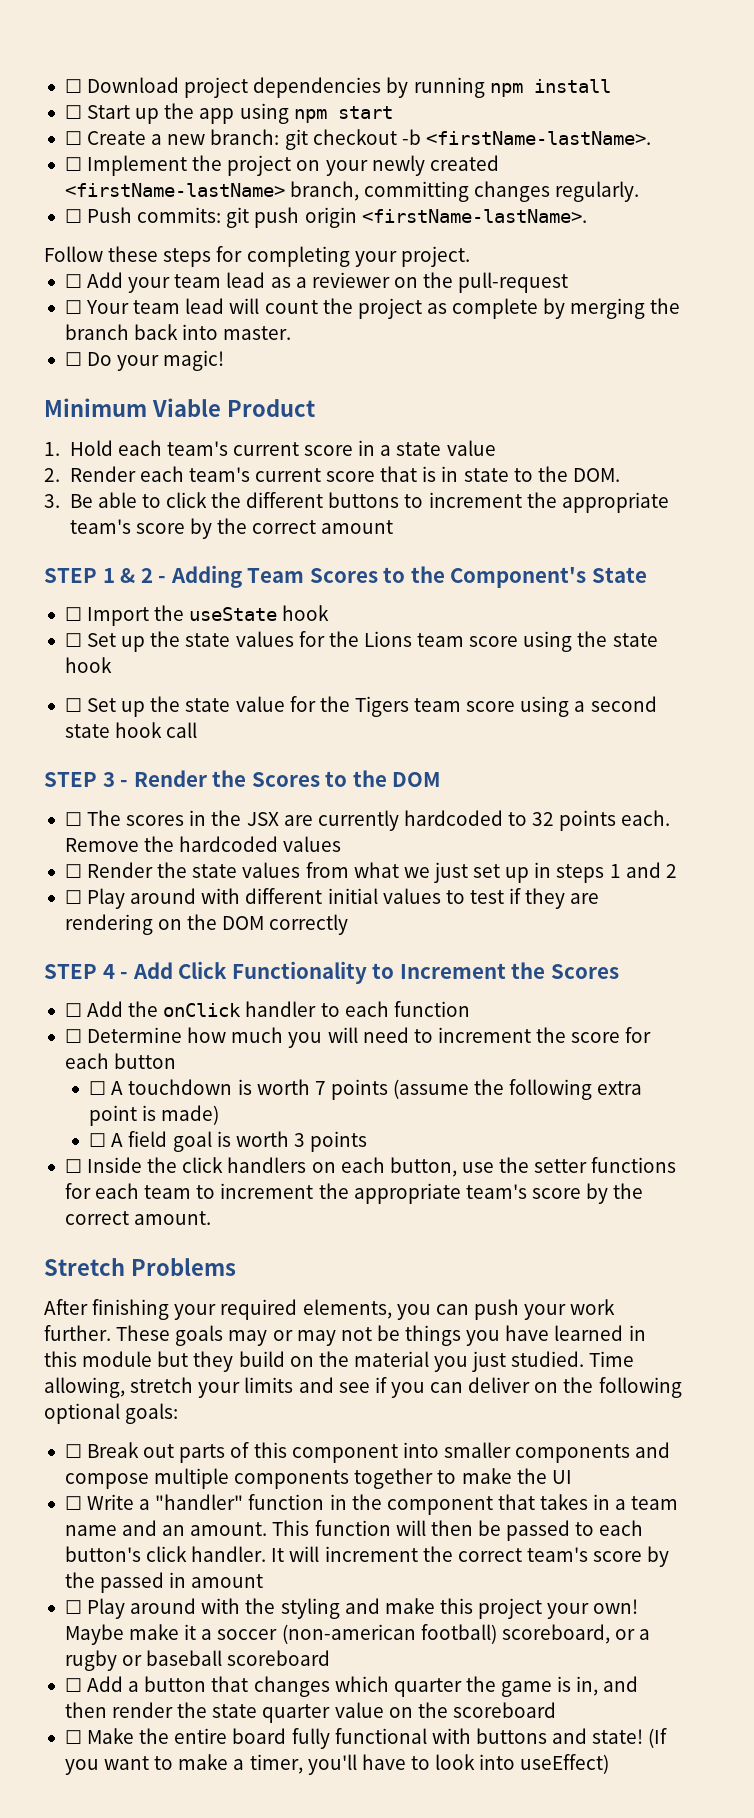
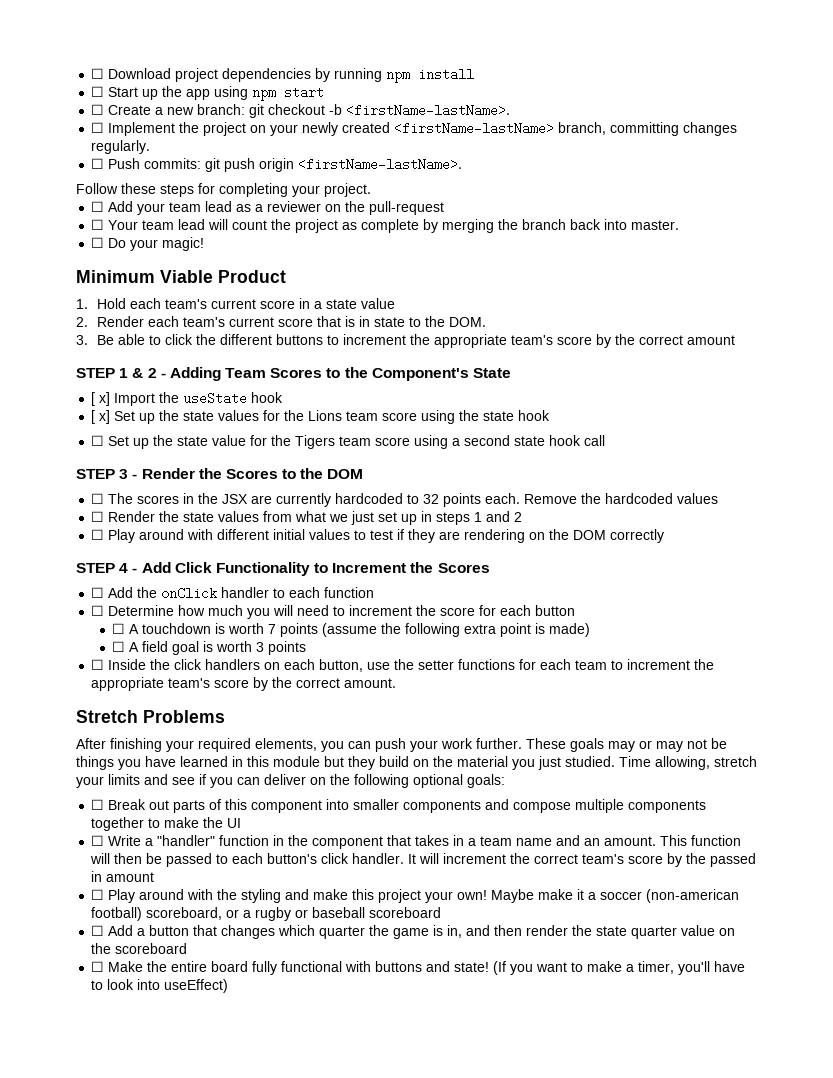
[64,607,82,621] ☐ -> [91,392,111,406] [ x]
[64,633,82,647] ☐ -> [91,410,111,424] [ x]

